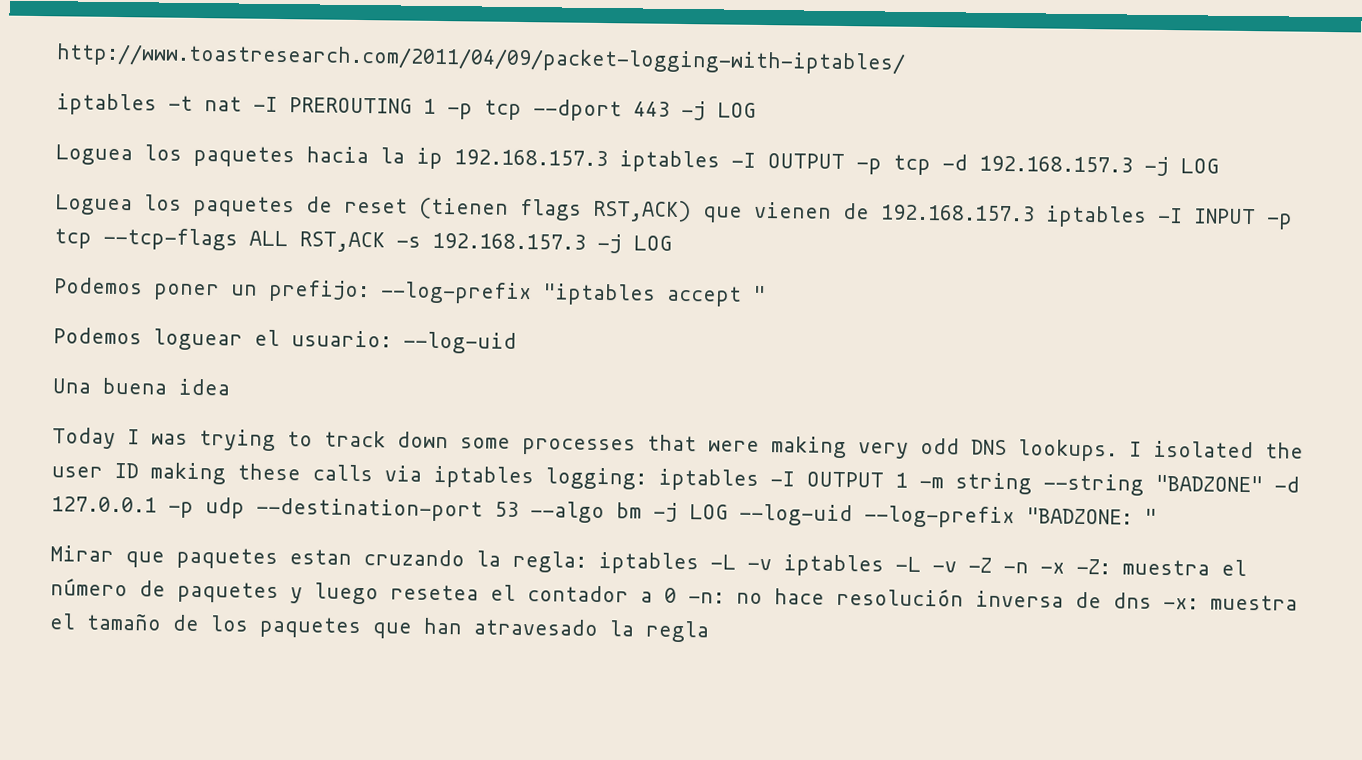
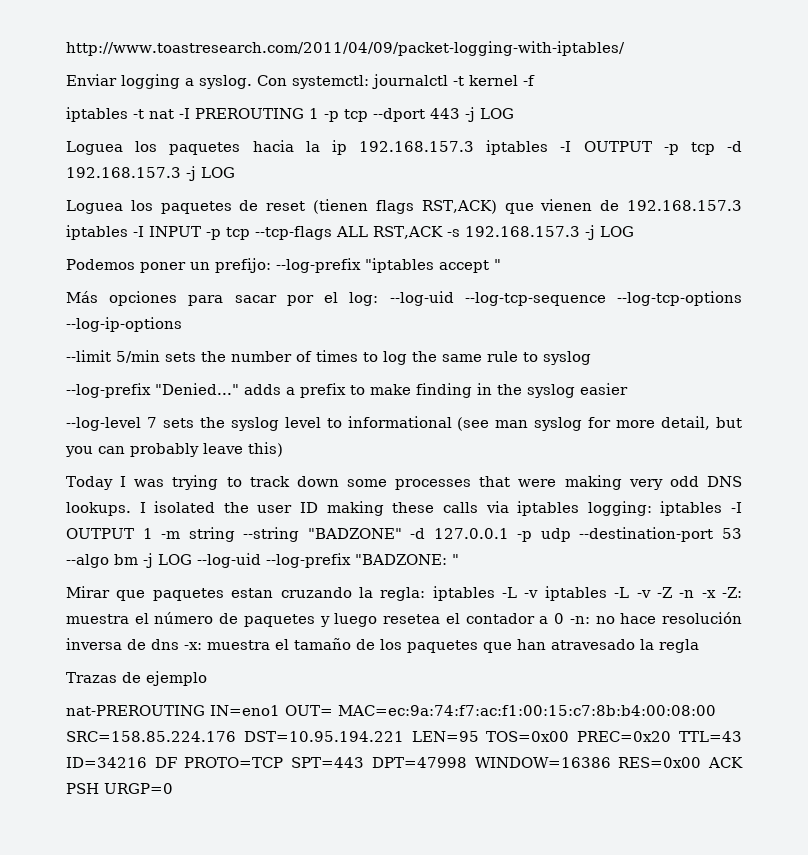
(906, 59) none -> [66,74,535,89] // Enviar logging a syslog. Con systemctl: journalctl -t kernel -f
[53,327,517,354] [52,377,230,396] Podemos loguear el usuario: --log-uid // Una buena idea -> [66,291,742,306] [66,317,182,332] [66,350,591,365] [66,383,628,398] [66,416,743,431] [65,442,283,457] Más opciones para sacar por el log: --log-uid --log-tcp-sequence --log-tcp-options --log-ip-options // --limit 5/min sets the number of times to log the same rule to syslog // --log-prefix "Denied..." adds a prefix to make finding in the syslog easier // --log-level 7 sets the syslog level to informational (see man syslog for more detail, but you can probably leave this)
(710, 631) none -> [66,671,207,686] [66,705,716,716] [66,731,742,742] [66,757,743,768] [66,783,173,794] // Trazas de ejemplo // nat-PREROUTING IN=eno1 OUT= MAC=ec:9a:74:f7:ac:f1:00:15:c7:8b:b4:00:08:00 SRC=158.85.224.176 DST=10.95.194.221 LEN=95 TOS=0x00 PREC=0x20 TTL=43 ID=34216 DF PROTO=TCP SPT=443 DPT=47998 WINDOW=16386 RES=0x00 ACK PSH URGP=0

